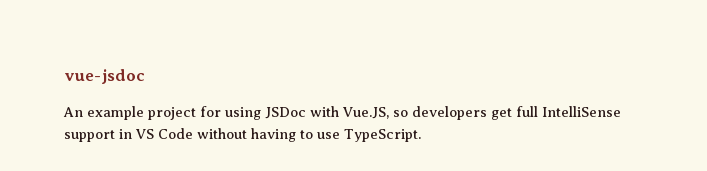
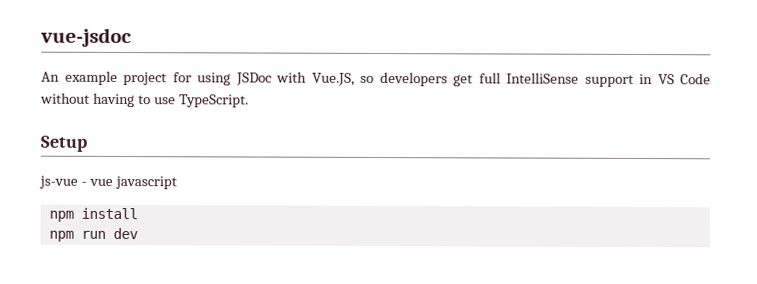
(421, 135) none -> [40,135,88,152] [39,175,177,190] [48,207,138,222] [48,227,138,242] // Setup // js-vue - vue javascript // npm install // npm run dev

